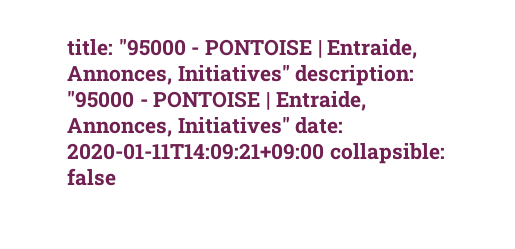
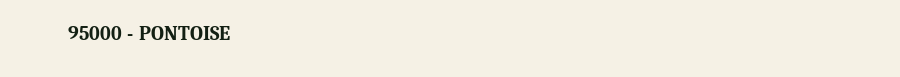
[67,39,418,59] [67,65,415,86] [67,91,366,111] [67,117,344,137] [67,143,445,164] [67,168,116,186] title: "95000 - PONTOISE | Entraide, Annonces, Initiatives" description: "95000 - PONTOISE | Entraide, Annonces, Initiatives" date: 2020-01-11T14:09:21+09:00 collapsible: false -> [68,26,230,40] 95000 - PONTOISE

